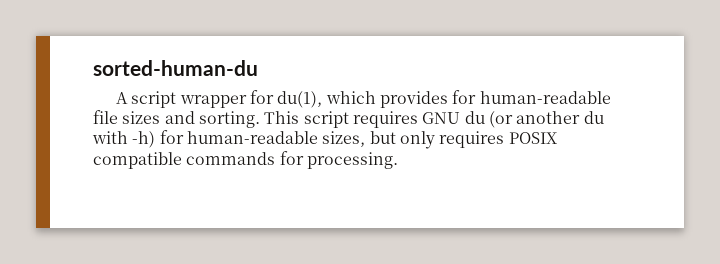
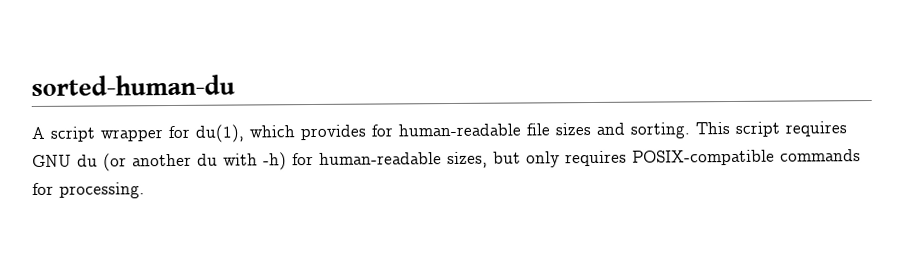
[508,132,557,144] [93,152,182,169] POSIX compatible -> [632,149,775,166] POSIX-compatible

